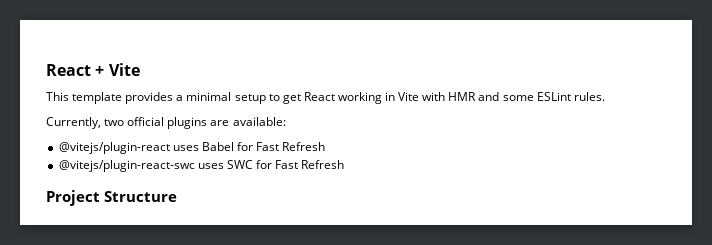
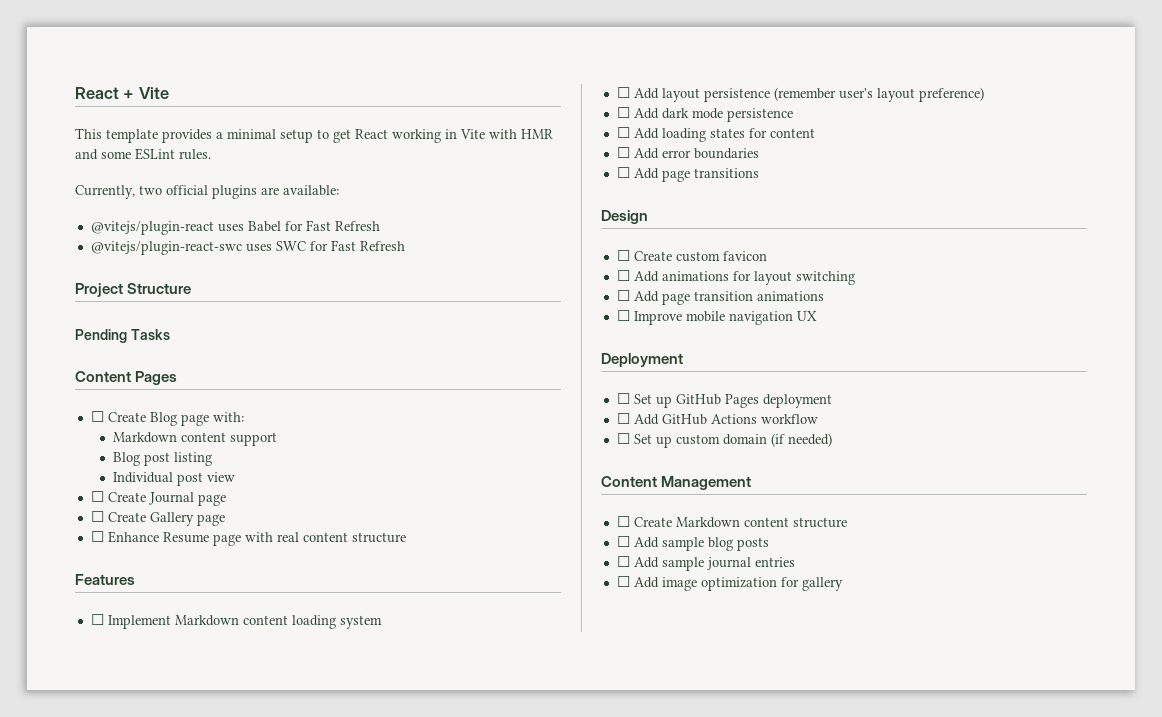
(177, 196) none -> [75,329,170,343] [75,371,178,385] [90,411,244,426] [113,432,278,446] [113,452,213,466] [113,472,236,486] [90,491,226,506] [90,511,225,526] [90,531,406,546] [75,574,135,585] [90,614,382,629] [616,87,984,102] [616,107,793,122] [616,127,815,142] [616,147,759,159] [616,167,759,182] [601,210,648,224] [616,250,767,262] [616,270,855,285] [616,290,824,305] [616,310,817,325] [601,353,683,367] [616,393,832,408] [616,413,818,425] [616,433,832,448] [601,476,752,490] [616,516,847,528] [616,536,769,551] [616,556,795,571] [616,576,843,591] // Pending Tasks // Content Pages // ☐ Create Blog page with: // Markdown content support // Blog post listing // Individual post view // ☐ Create Journal page // ☐ Create Gallery page // ☐ Enhance Resume page with real content structure // Features // ☐ Implement Markdown content loading system // ☐ Add layout persistence (remember user's layout preference) // ☐ Add dark mode persistence // ☐ Add loading states for content // ☐ Add error boundaries // ☐ Add page transitions // Design // ☐ Create custom favicon // ☐ Add animations for layout switching // ☐ Add page transition animations // ☐ Improve mobile navigation UX // Deployment // ☐ Set up GitHub Pages deployment // ☐ Add GitHub Actions workflow // ☐ Set up custom domain (if needed) // Content Management // ☐ Create Markdown content structure // ☐ Add sample blog posts // ☐ Add sample journal entries // ☐ Add image optimization for gallery

